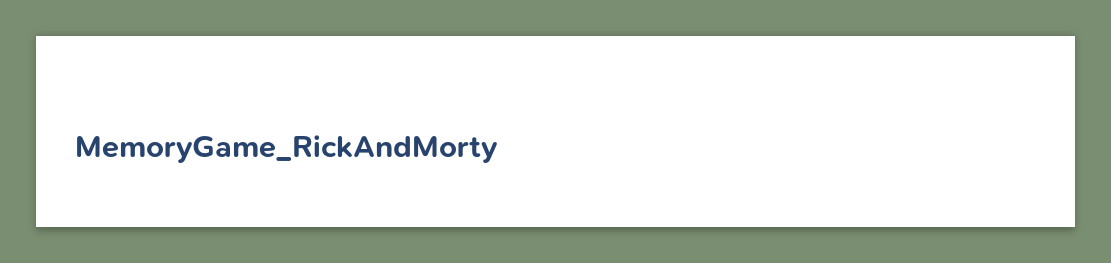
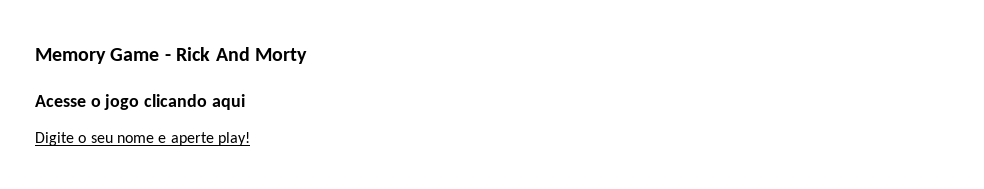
[75,135,498,163] MemoryGame_RickAndMorty -> [35,47,307,64] [35,94,245,110] [35,132,250,146] Memory Game - Rick And Morty // Acesse o jogo clicando aqui // Digite o seu nome e aperte play!

